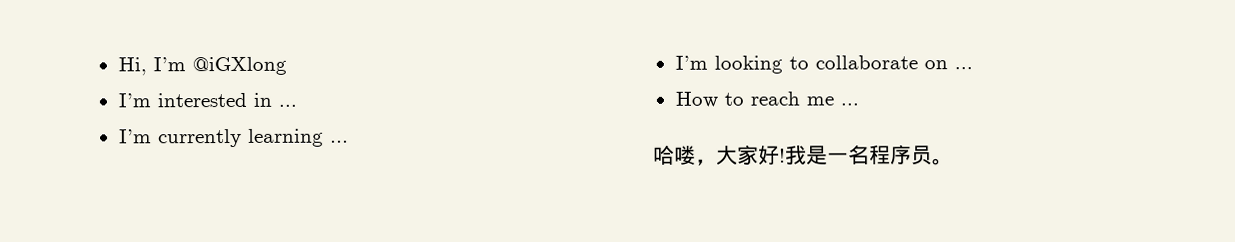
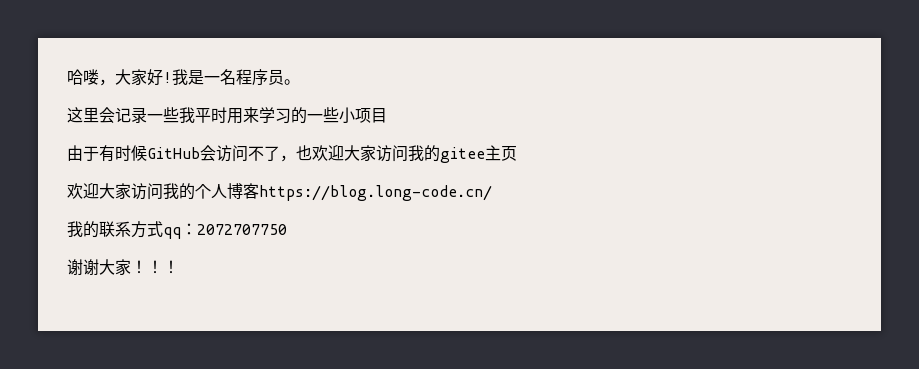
[117,56,287,76] [117,92,297,108] [118,128,349,148] [674,55,973,74] [674,91,859,108] Hi, I’m @iGXlong // I’m interested in ... // I’m currently learning ... // I’m looking to collaborate on ... // How to reach me ... // -> (67, 77) none
(954, 162) none -> [67,107,387,124] [67,145,517,163] [67,183,492,201] [67,221,287,239] [67,259,179,276] // 这里会记录一些我平时用来学习的一些小项目 // 由于有时候GitHub会访问不了，也欢迎大家访问我的gitee主页 // 欢迎大家访问我的个人博客https://blog.long-code.cn/ // 我的联系方式qq：2072707750 // 谢谢大家！！！

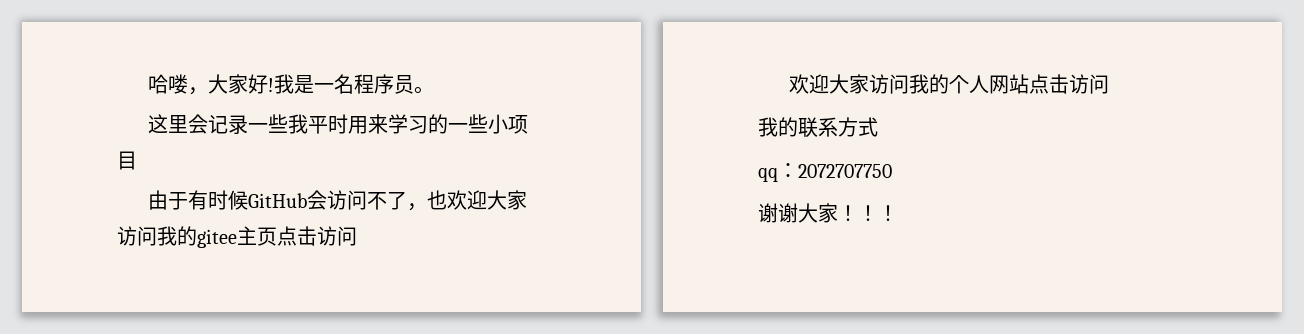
(517, 153) none -> [277,226,357,246] 点击访问
[227,183,492,201] 博客https://blog.long-code.cn/ -> [988,74,1109,94] 网站点击访问
(163, 229) none -> (878, 127) //

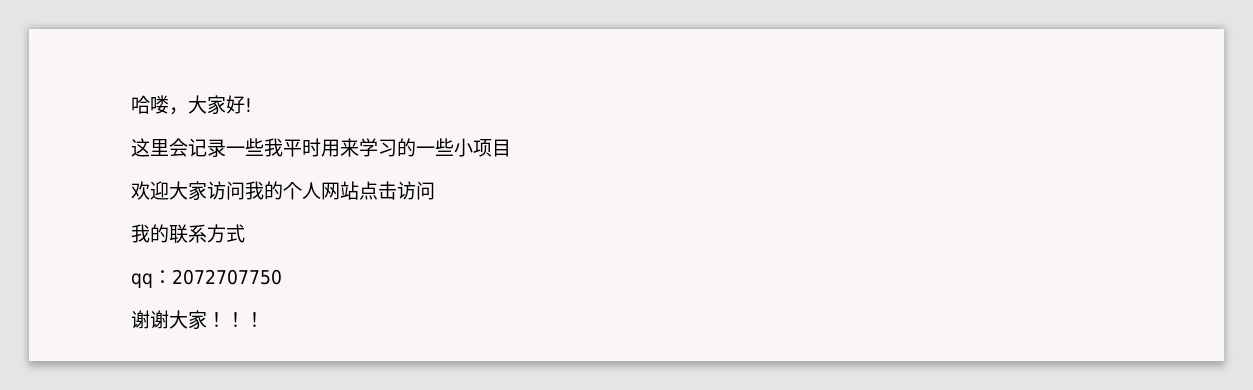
[273,74,434,94] 我是一名程序员。 -> (252, 105) none
[147,190,527,211] [117,226,357,248] // 由于有时候GitHub会访问不了，也欢迎大家访问我的gitee主页点击访问 -> (511, 148) none

